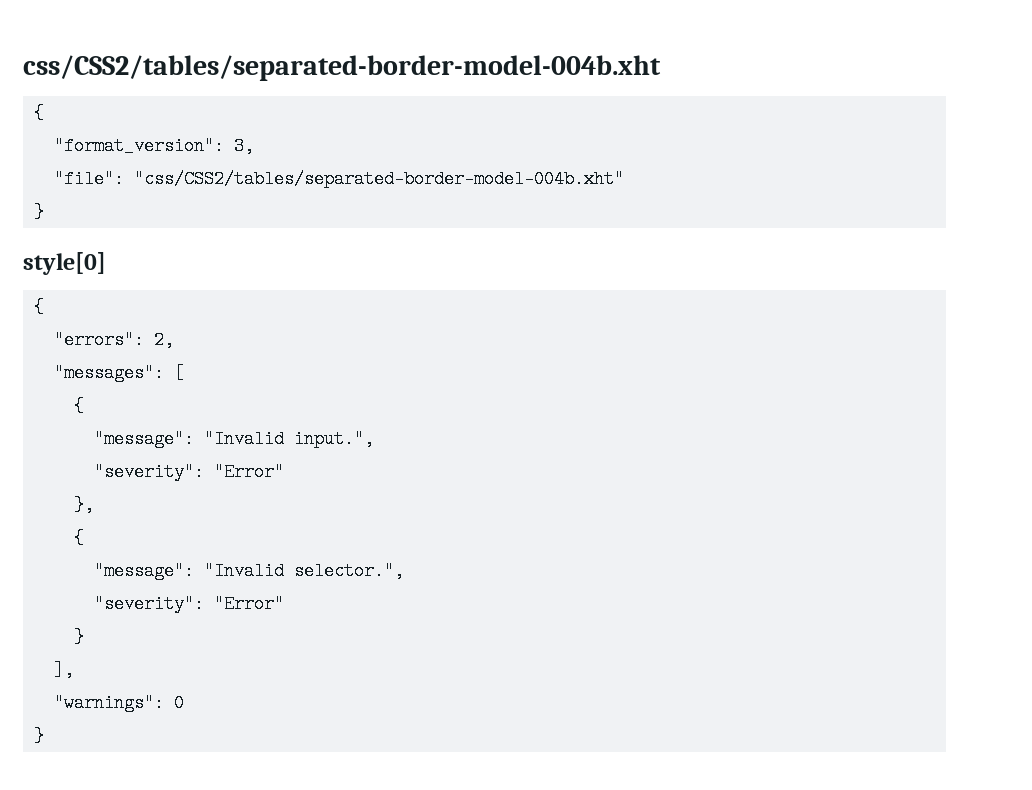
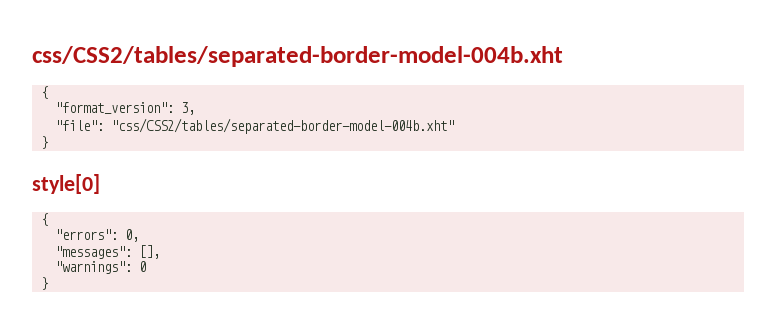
[153,331,174,349] 2, -> [125,229,139,242] 0,
[173,364,184,382] [73,397,84,415] [93,430,374,448] [93,463,284,481] [73,496,94,514] [73,529,84,547] [93,562,404,580] [93,595,284,613] [73,628,84,646] [53,661,74,679] [ // { // "message": "Invalid input.", // "severity": "Error" // }, // { // "message": "Invalid selector.", // "severity": "Error" // } // ], -> [139,245,160,259] [],

